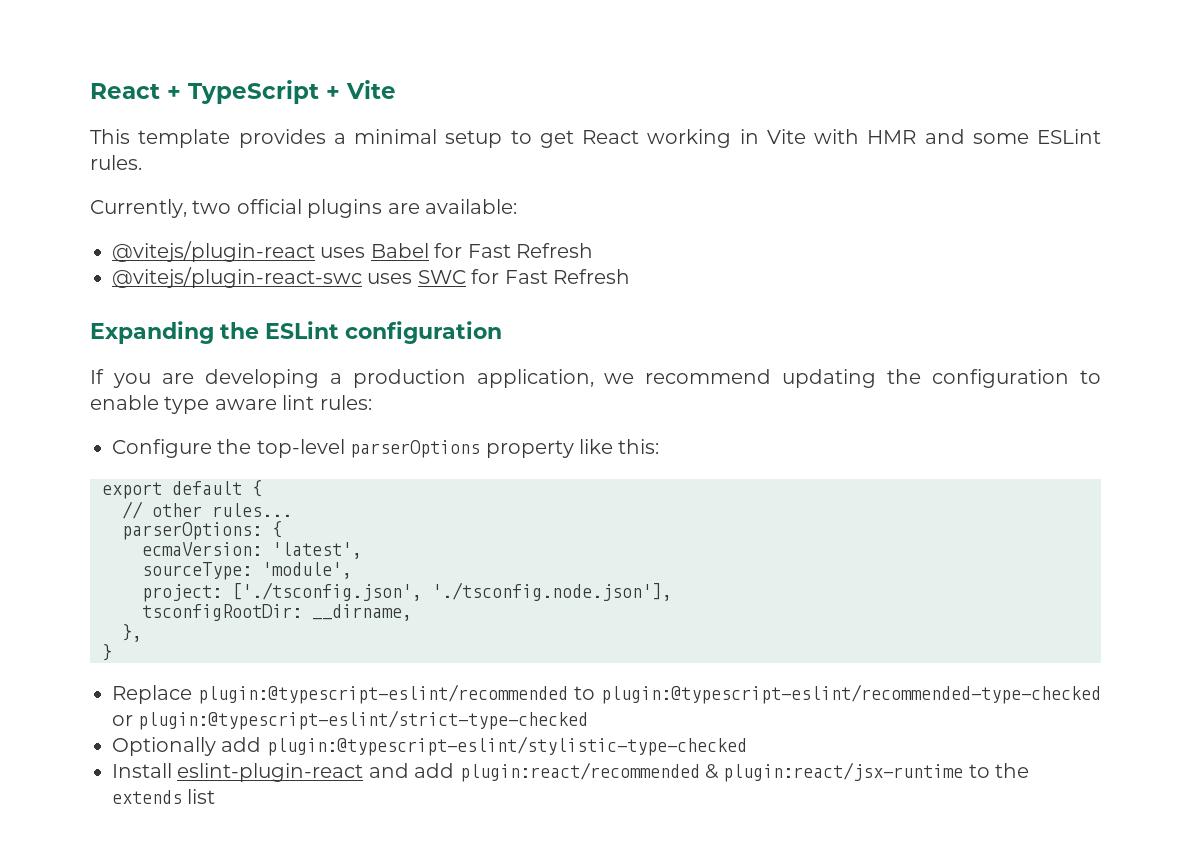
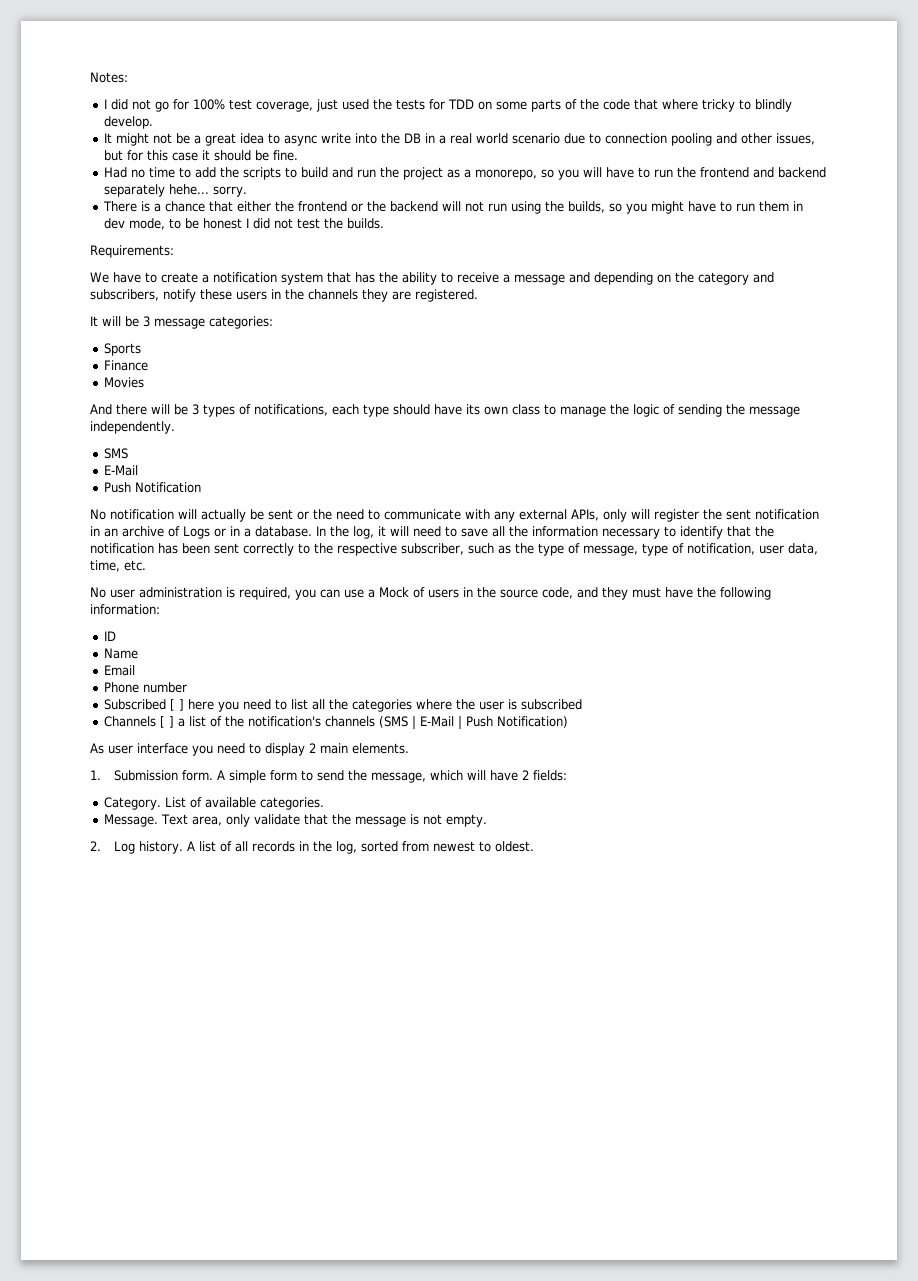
[90,80,396,104] [90,129,1101,148] [90,155,142,170] [90,199,517,218] [112,241,593,262] [112,267,630,288] [90,321,502,344] [90,369,1101,388] [90,395,372,414] [112,439,660,458] [102,480,262,499] [122,501,292,519] [122,521,282,540] [142,542,362,559] [142,562,352,580] [142,582,672,602] [142,604,412,621] [122,624,142,642] [102,644,112,661] [112,684,1101,704] [112,710,589,730] [112,736,747,756] [112,762,1030,782] [112,789,216,804] React + TypeScript + Vite // This template provides a minimal setup to get React working in Vite with HMR and some ESLint rules. // Currently, two official plugins are available: // @vitejs/plugin-react uses Babel for Fast Refresh // @vitejs/plugin-react-swc uses SWC for Fast Refresh // Expanding the ESLint configuration // If you are developing a production application, we recommend updating the configuration to enable type aware lint rules: // Configure the top-level parserOptions property like this: // export default { // // other rules... // parserOptions: { // ecmaVersion: 'latest', // sourceType: 'module', // project: ['./tsconfig.json', './tsconfig.node.json'], // tsconfigRootDir: __dirname, // }, // } // Replace plugin:@typescript-eslint/recommended to plugin:@typescript-eslint/recommended-type-checked or plugin:@typescript-eslint/strict-type-checked // Optionally add plugin:@typescript-eslint/stylistic-type-checked // Install eslint-plugin-react and add plugin:react/recommended & plugin:react/jsx-runtime to the extends list -> [90,72,128,83] [104,99,793,112] [104,116,154,129] [104,133,816,146] [104,150,299,161] [104,167,827,180] [104,184,248,197] [103,201,804,214] [104,218,385,230] [90,245,174,258] [90,272,774,285] [90,289,478,302] [90,316,273,329] [104,343,142,356] [104,360,149,371] [104,377,145,388] [90,404,800,417] [90,421,175,434] [104,448,129,459] [104,465,139,476] [104,482,202,493] [90,509,819,522] [90,526,774,539] [90,543,818,556] [90,560,146,572] [90,587,771,600] [90,604,160,615] [104,631,117,641] [104,648,139,659] [104,665,136,676] [104,682,188,693] [104,699,583,712] [104,716,569,730] [90,743,409,756] [90,770,568,783] [104,797,325,810] [104,814,488,827] [90,841,534,854] Notes: // I did not go for 100% test coverage, just used the tests for TDD on some parts of the code that where tricky to blindly develop. // It might not be a great idea to async write into the DB in a real world scenario due to connection pooling and other issues, but for this case it should be fine. // Had no time to add the scripts to build and run the project as a monorepo, so you will have to run the frontend and backend separately hehe... sorry. // There is a chance that either the frontend or the backend will not run using the builds, so you might have to run them in dev mode, to be honest I did not test the builds. // Requirements: // We have to create a notification system that has the ability to receive a message and depending on the category and subscribers, notify these users in the channels they are registered. // It will be 3 message categories: // Sports // Finance // Movies // And there will be 3 types of notifications, each type should have its own class to manage the logic of sending the message independently. // SMS // E-Mail // Push Notification // No notification will actually be sent or the need to communicate with any external APIs, only will register the sent notification in an archive of Logs or in a database. In the log, it will need to save all the information necessary to identify that the notification has been sent correctly to the respective subscriber, such as the type of message, type of notification, user data, time, etc. // No user administration is required, you can use a Mock of users in the source code, and they must have the following information: // ID // Name // Email // Phone number // Subscribed [ ] here you need to list all the categories where the user is subscribed // Channels [ ] a list of the notification's channels (SMS | E-Mail | Push Notification) // As user interface you need to display 2 main elements. // 1. Submission form. A simple form to send the message, which will have 2 fields: // Category. List of available categories. // Message. Text area, only validate that the message is not empty. // 2. Log history. A list of all records in the log, sorted from newest to oldest.

